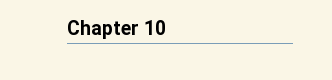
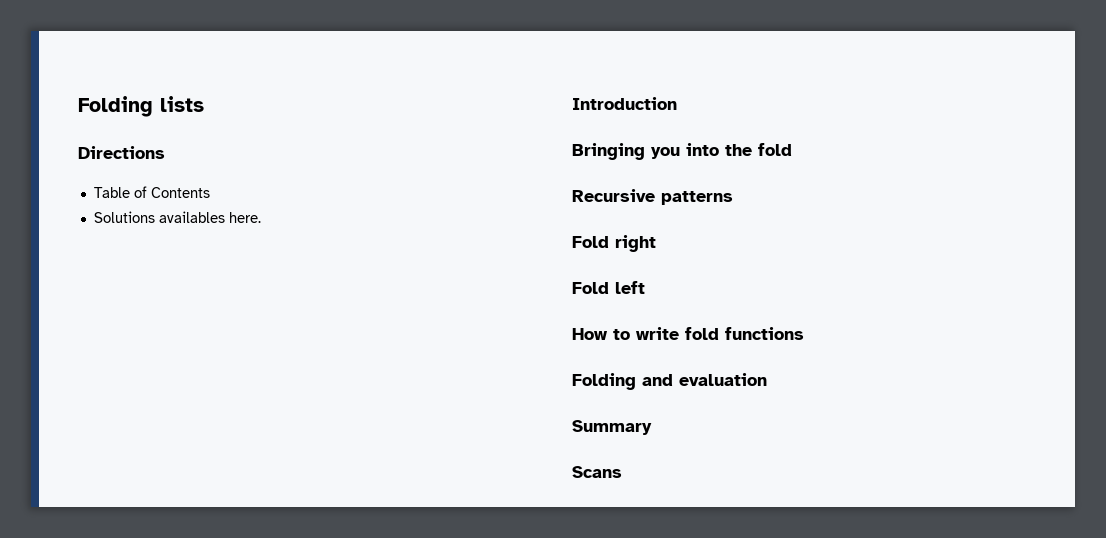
[67,20,167,39] Chapter 10 -> [78,96,204,117] [78,146,165,159] [93,186,210,198] [93,211,261,223] [572,97,677,110] [572,143,792,160] [572,189,733,205] [572,235,656,252] [572,281,645,294] [572,327,804,340] [572,373,767,390] [572,420,652,435] [572,466,622,478] Folding lists // Directions // Table of Contents // Solutions availables here. // Introduction // Bringing you into the fold // Recursive patterns // Fold right // Fold left // How to write fold functions // Folding and evaluation // Summary // Scans

